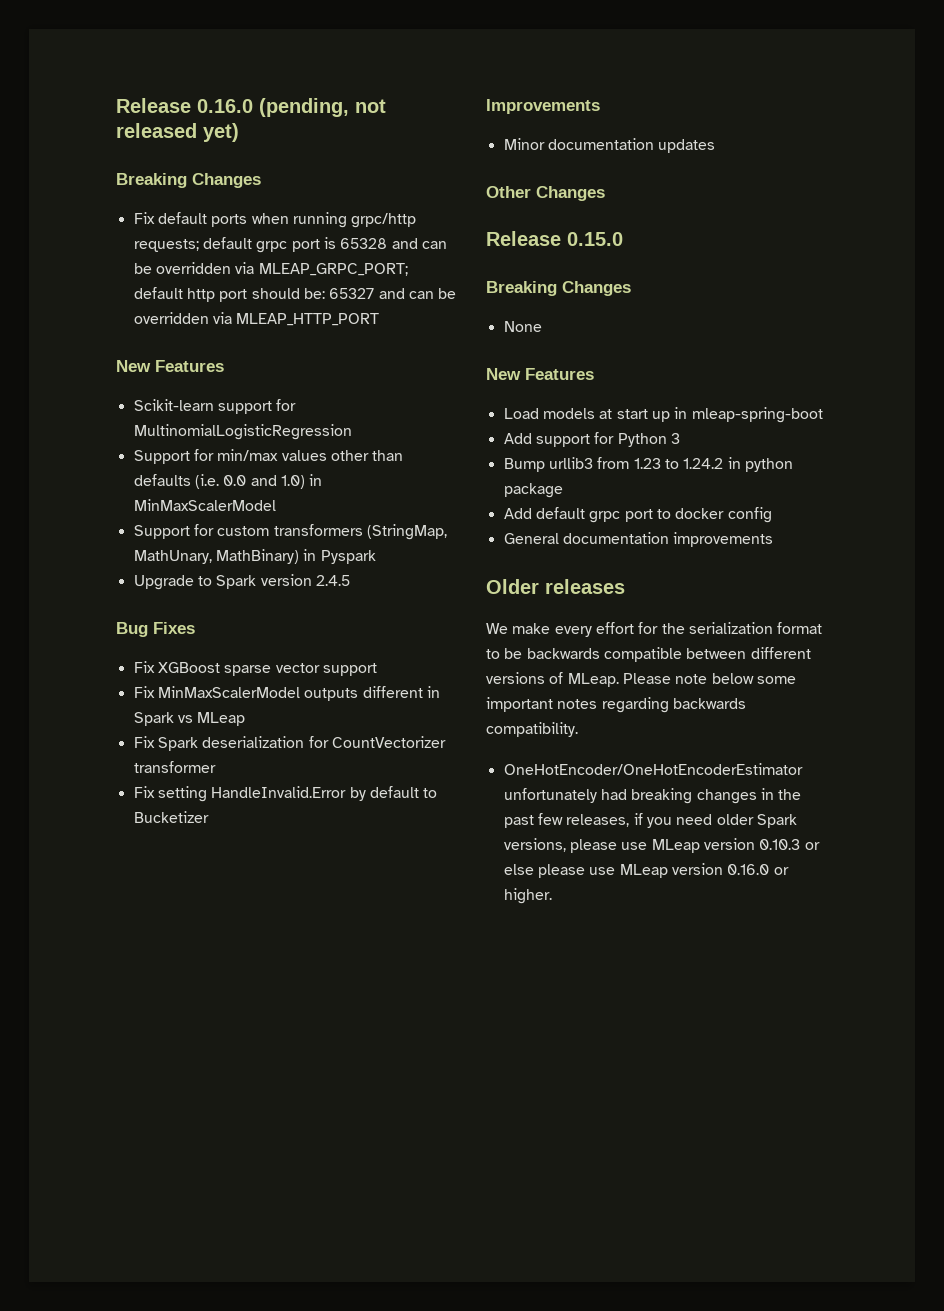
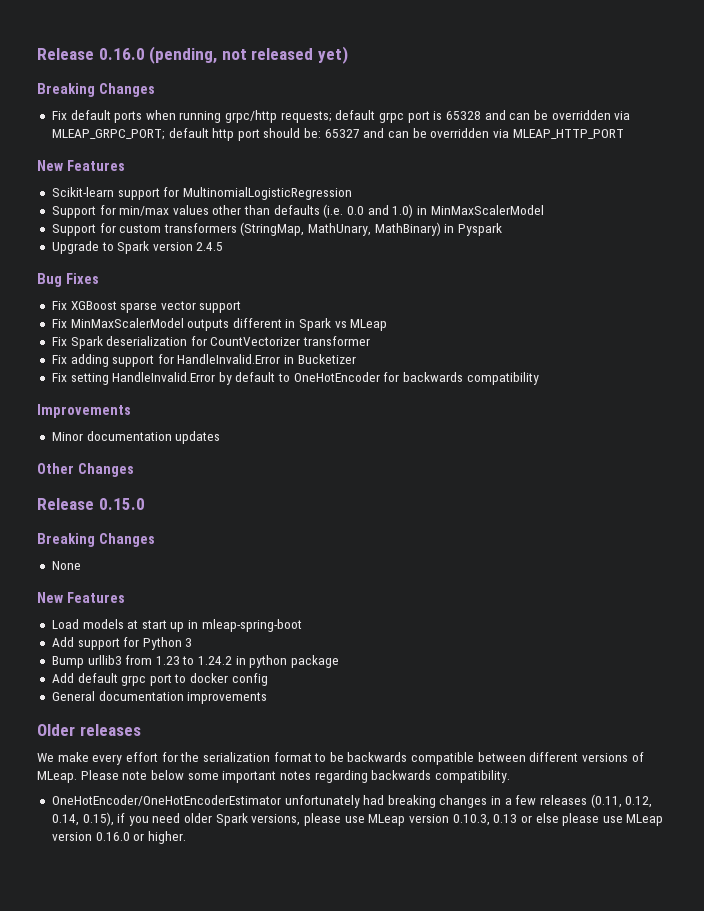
(216, 767) none -> [51,354,356,367] // Fix adding support for HandleInvalid.Error in Bucketizer
[133,811,209,823] Bucketizer -> [293,372,539,385] OneHotEncoder for backwards compatibility
[778,789,802,800] [503,813,630,828] the past few releases, -> [504,794,653,808] [51,812,114,826] a few releases (0.11, 0.12, 0.14, 0.15),
[759,839,801,850] 0.10.3 -> [452,814,518,826] 0.10.3, 0.13

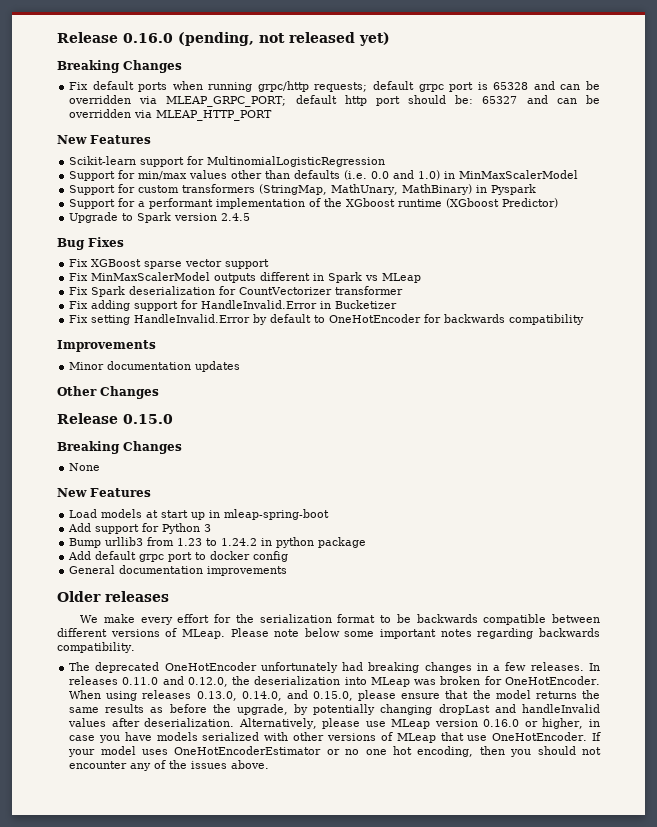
(503, 229) none -> [69,198,559,209] // Support for a performant implementation of the XGboost runtime (XGboost Predictor)
[51,795,281,806] OneHotEncoder/OneHotEncoderEstimator -> [69,662,257,673] The deprecated OneHotEncoder
[540,794,653,808] [51,812,559,826] releases (0.11, 0.12, 0.14, 0.15), if you need older Spark versions, please use MLeap version 0.10.3, 0.13 or else -> [530,662,600,671] [69,676,601,687] [69,690,600,701] [69,704,600,715] [68,718,317,729] releases. In releases 0.11.0 and 0.12.0, the deserialization into MLeap was broken for OneHotEncoder. When using releases 0.13.0, 0.14.0, and 0.15.0, please ensure that the model returns the same results as before the upgrade, by potentially changing dropLast and handleInvalid values after deserialization. Alternatively,
[147,831,186,844] higher. -> [542,718,600,729] [69,732,601,743] [68,746,601,757] [69,760,270,771] higher, in case you have models serialized with other versions of MLeap that use OneHotEncoder. If your model uses OneHotEncoderEstimator or no one hot encoding, then you should not encounter any of the issues above.

